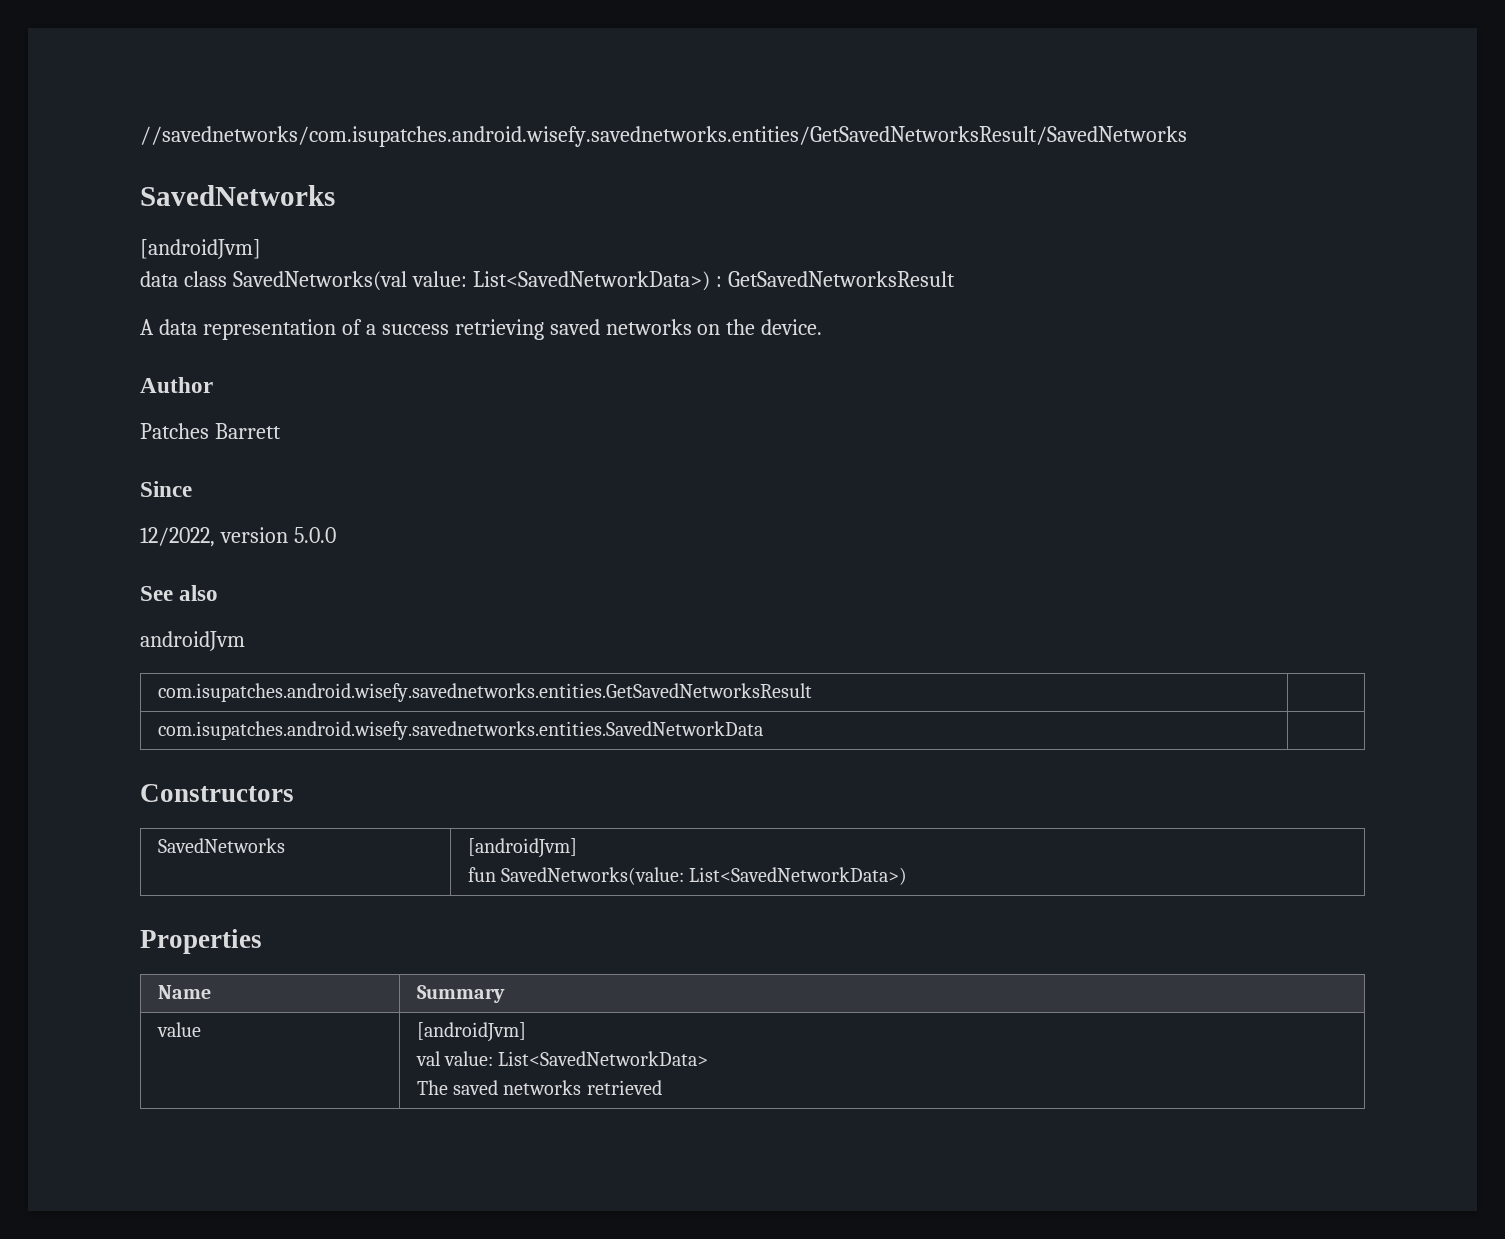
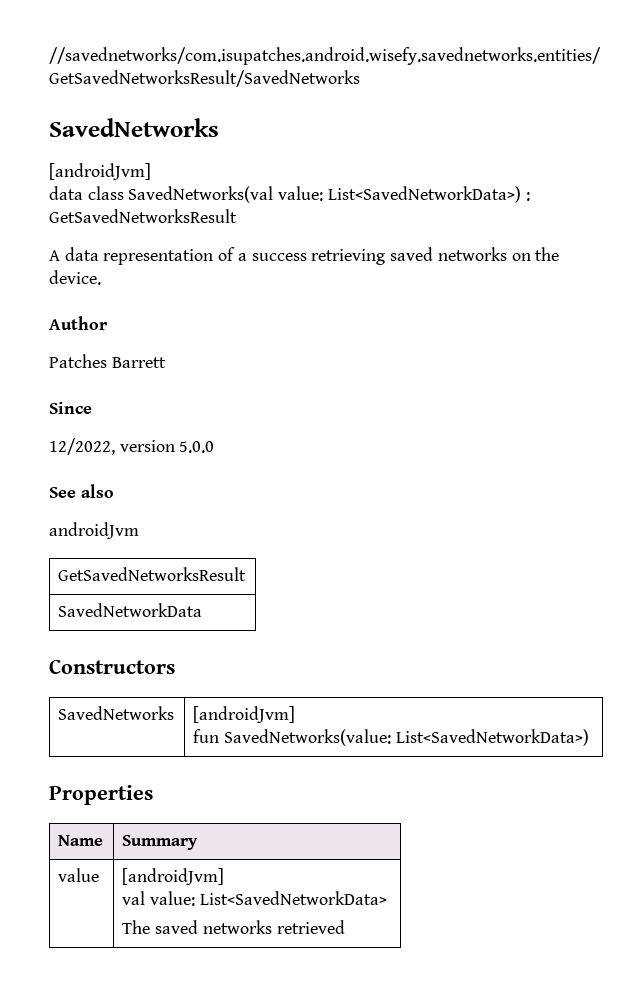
[157,683,812,702] [157,721,763,740] com.isupatches.android.wisefy.savednetworks.entities.GetSavedNetworksResult | // com.isupatches.android.wisefy.savednetworks.entities.SavedNetworkData | -> [58,567,247,581] [58,603,203,617] GetSavedNetworksResult // SavedNetworkData

